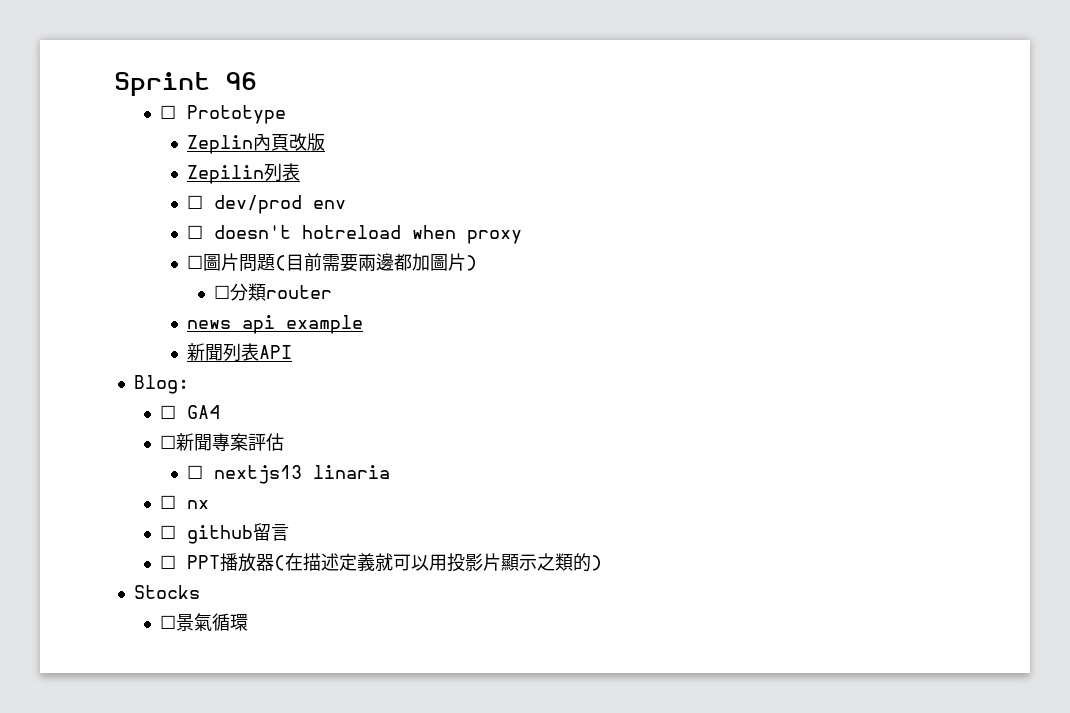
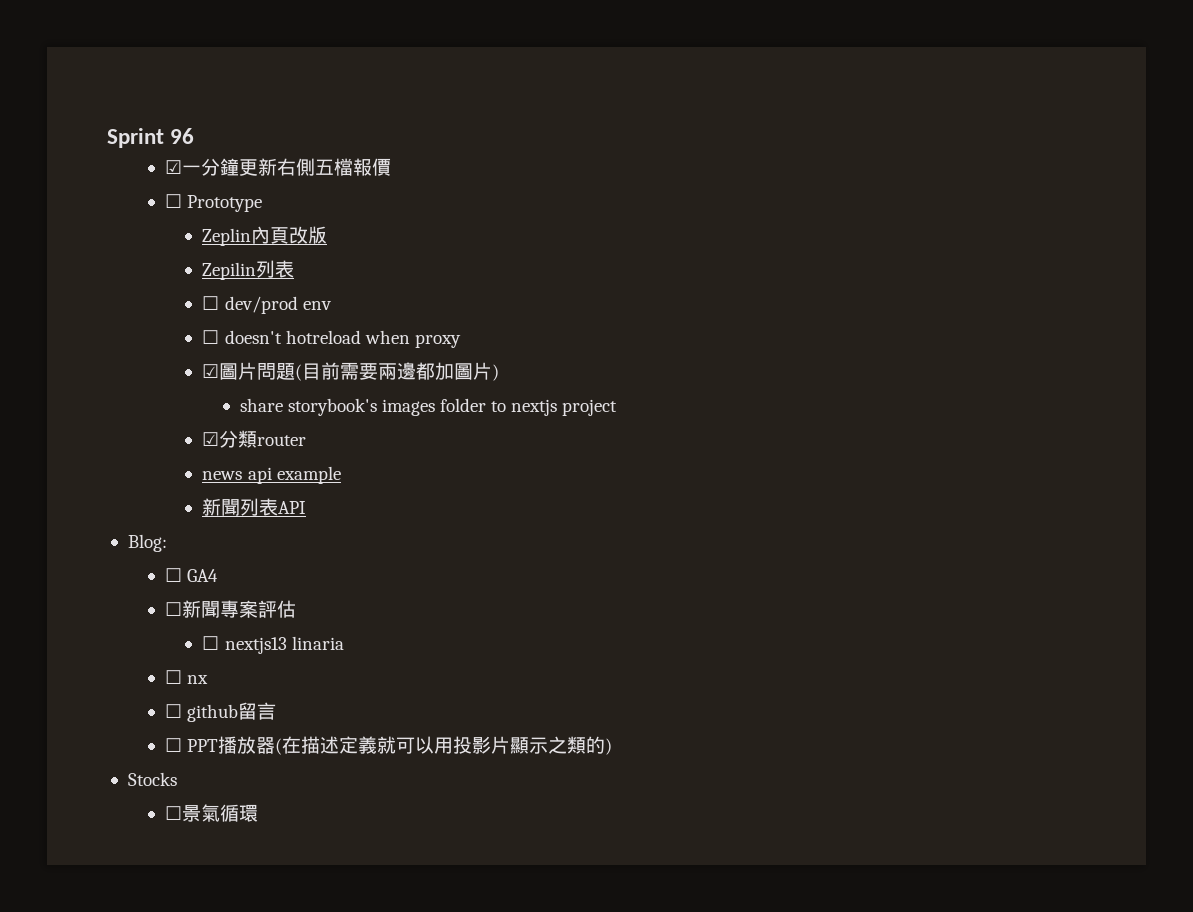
(257, 81) none -> [165,158,392,176] // ☑一分鐘更新右側五檔報價
[187,255,204,269] ☐ -> [202,364,220,378] ☑
[213,285,230,299] ☐ -> [239,398,618,416] [202,432,220,446] share storybook's images folder to nextjs project // ☑

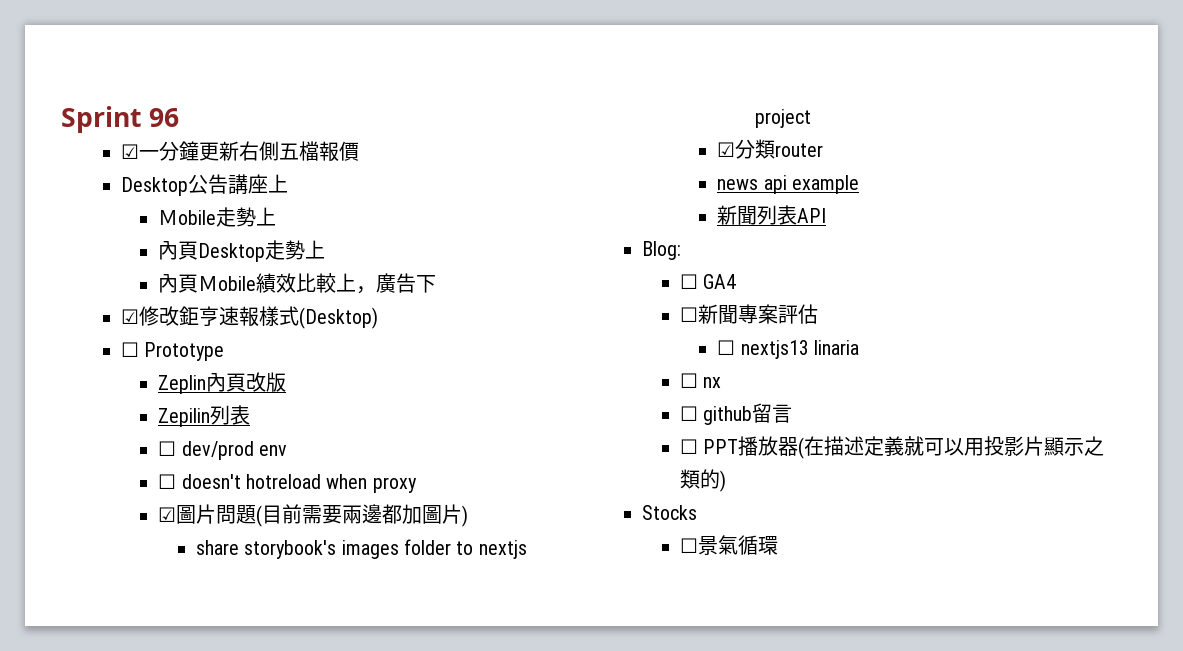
(392, 167) none -> [120,174,288,196] [158,207,277,227] [158,240,326,262] [158,273,437,294] [120,306,378,329] // Desktop公告講座上 // Ｍobile走勢上 // 內頁Desktop走勢上 // 內頁Ｍobile績效比較上，廣告下 // ☑修改鉅亨速報樣式(Desktop)

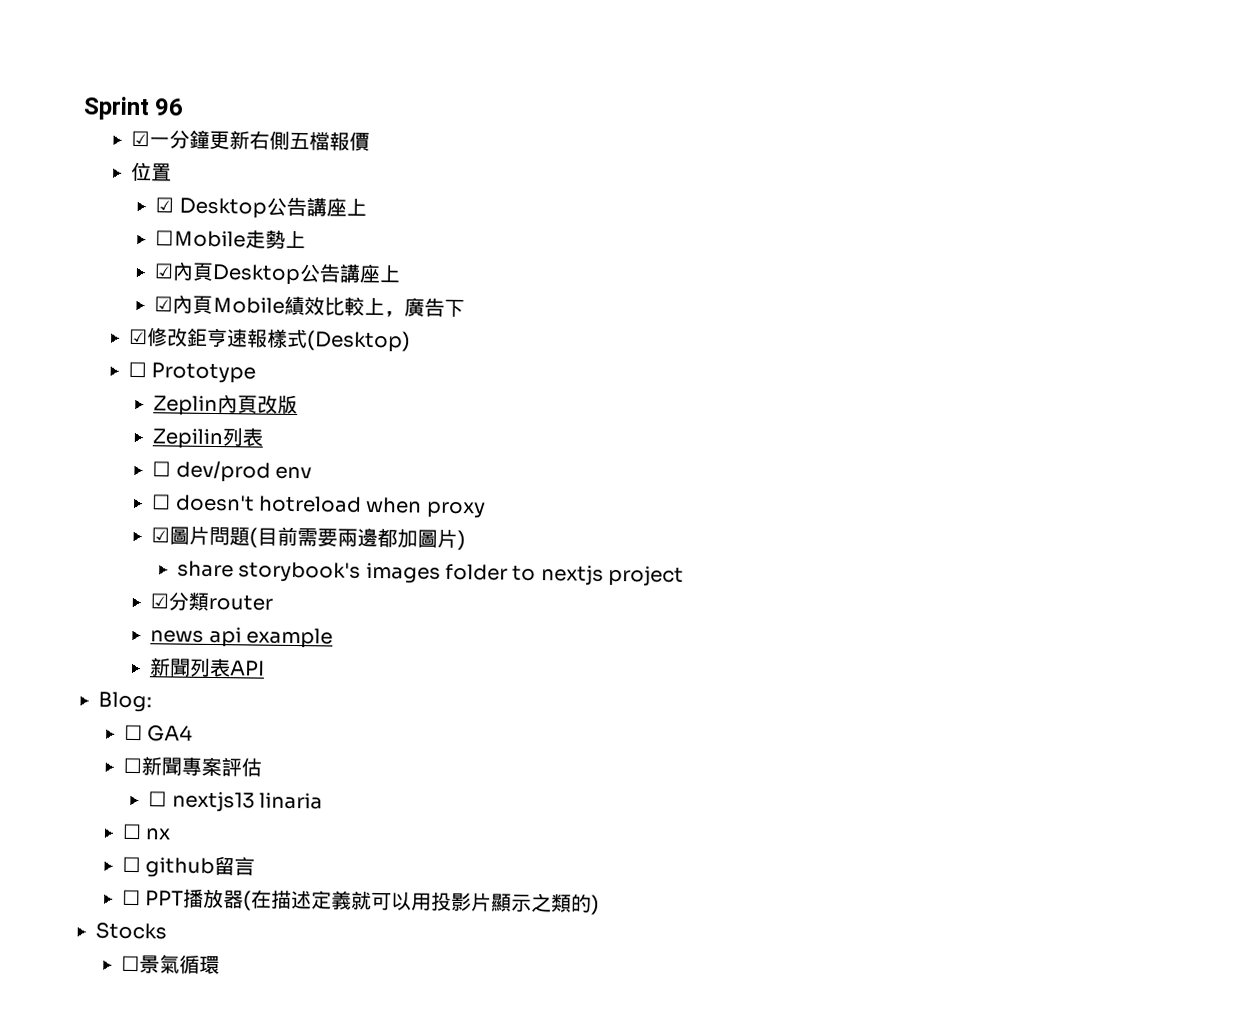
[120,174,288,196] Desktop公告講座上 // -> [130,161,172,182] [155,196,367,219] [155,230,175,246] 位置 // ☑ Desktop公告講座上 // ☐
(277, 216) none -> [154,263,175,279] ☑
[265,240,326,260] 走勢上 // -> [299,263,402,284] [154,296,174,312] 公告講座上 // ☑

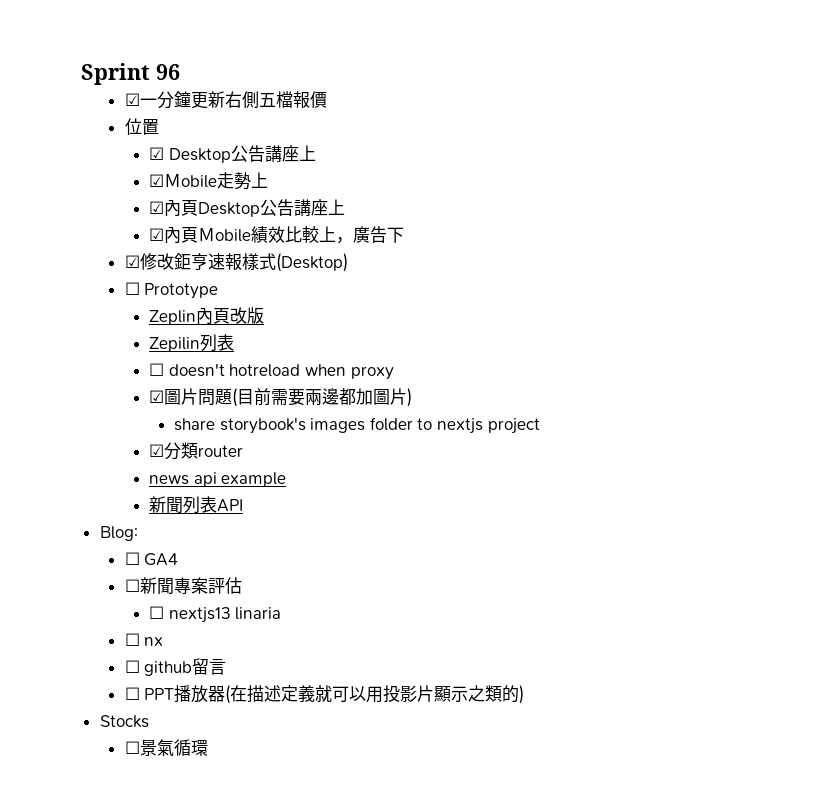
[155,230,175,246] ☐ -> [149,174,165,187] ☑
[152,460,312,483] // ☐ dev/prod env -> (235, 342) none

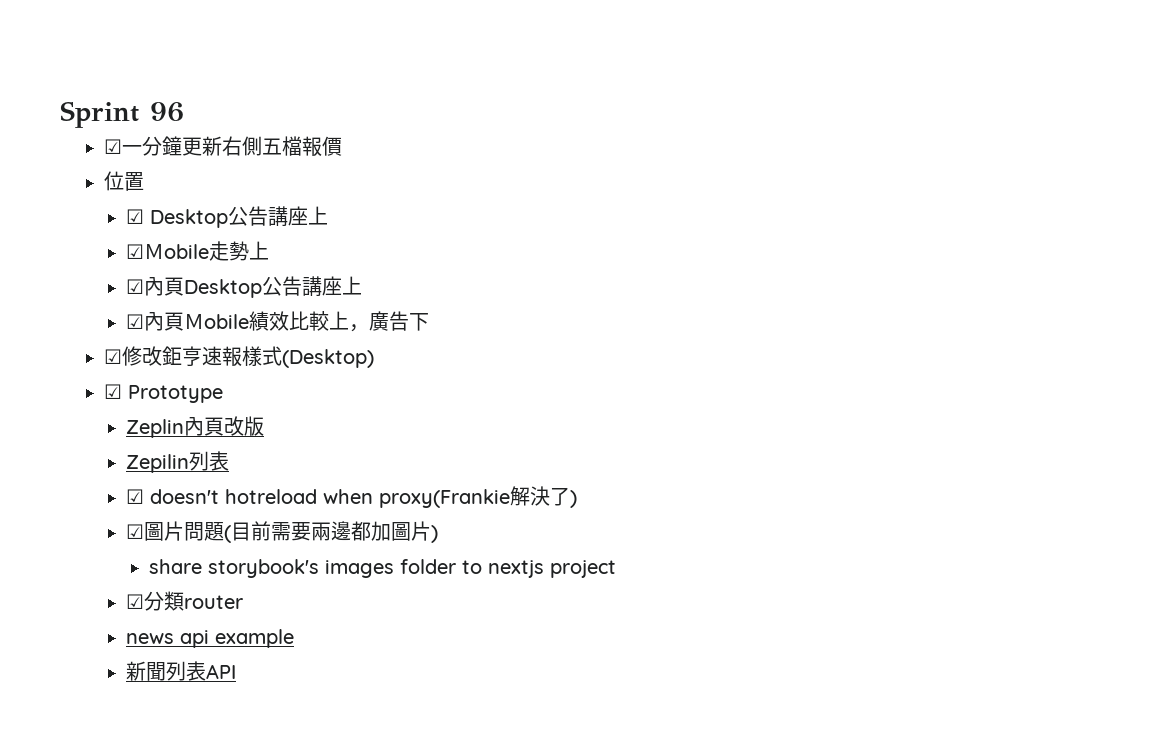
[124,282,140,295] ☐ -> [104,384,123,399] ☑
[149,363,165,376] ☐ -> [126,489,145,504] ☑
[350,366,394,380] proxy -> [379,486,578,508] proxy(Frankie解決了)
[99,526,138,541] [124,552,179,566] [124,577,242,595] [149,606,282,623] [124,633,164,646] [124,658,227,676] [124,685,525,704] [99,715,149,728] [124,739,208,756] // Blog: // ☐ GA4 // ☐新聞專案評估 // ☐ nextjs13 linaria // ☐ nx // ☐ github留言 // ☐ PPT播放器(在描述定義就可以用投影片顯示之類的) // Stocks // ☐景氣循環 -> (237, 671) none

